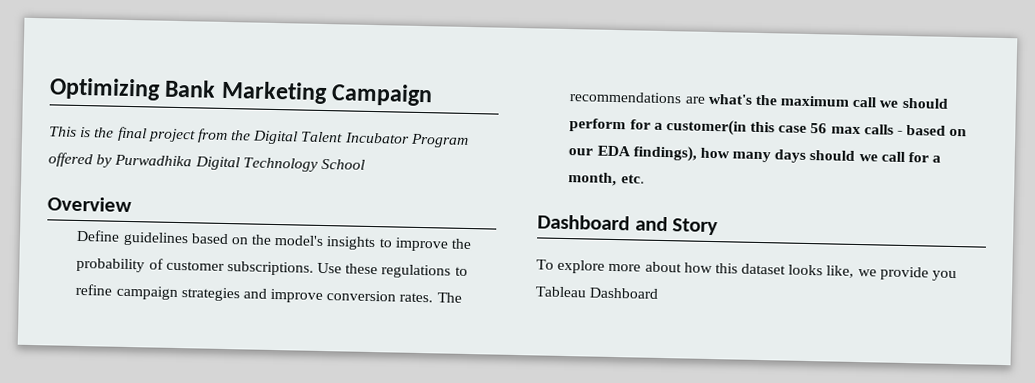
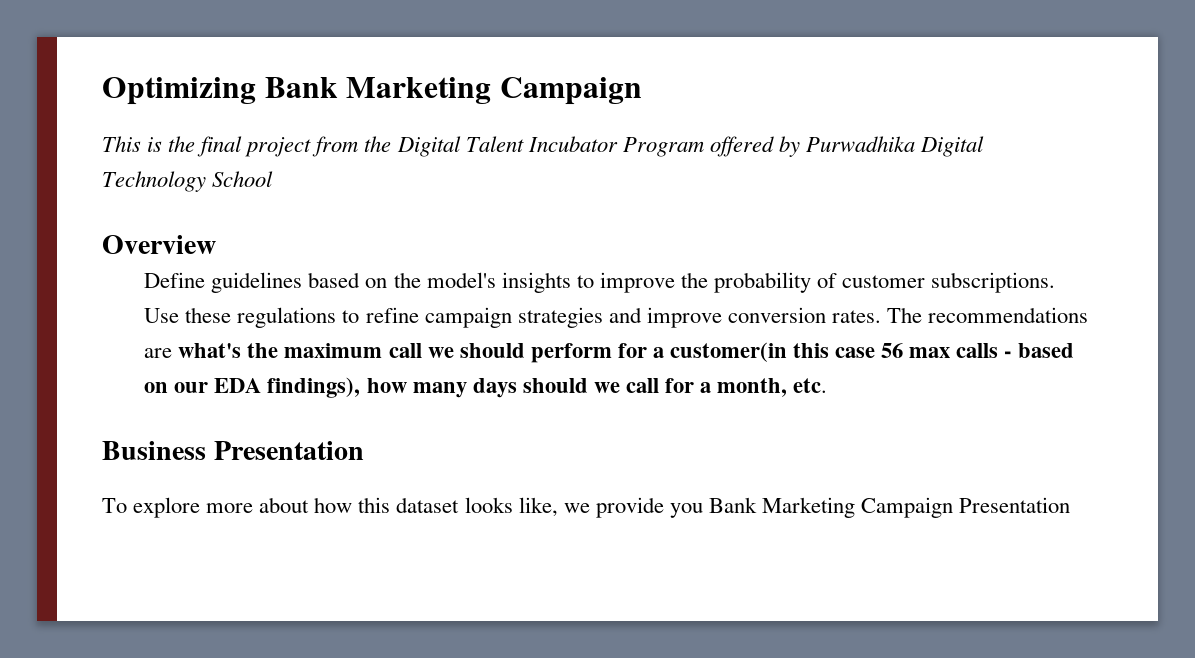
[537,214,719,236] Dashboard and Story -> [102,441,364,460] Business Presentation
[535,286,660,299] Tableau Dashboard -> [708,497,1071,518] Bank Marketing Campaign Presentation

